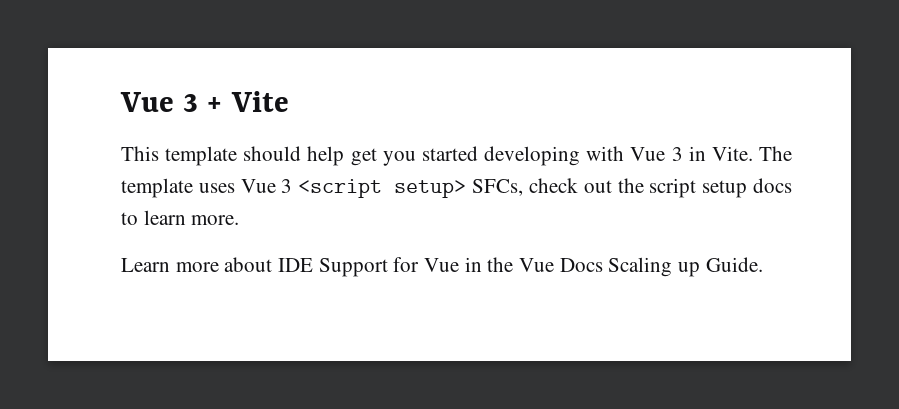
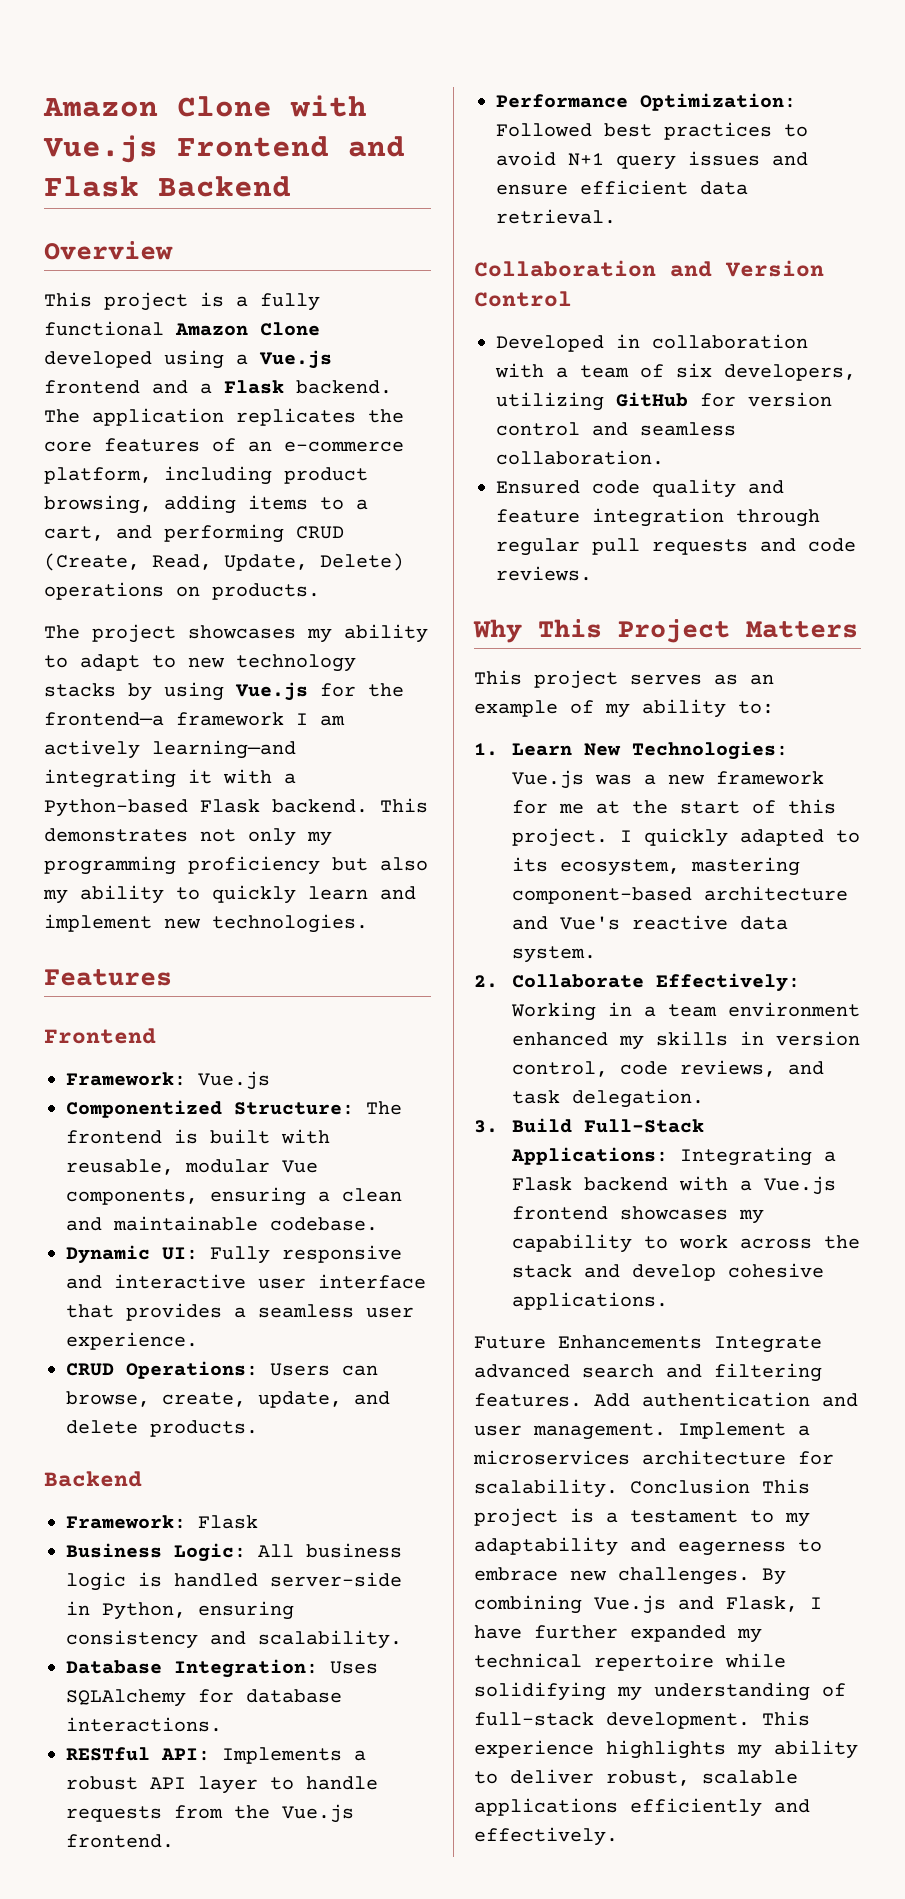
[120,91,289,112] [121,146,792,166] [121,178,792,198] [121,210,240,225] [121,257,763,277] Vue 3 + Vite // This template should help get you started developing with Vue 3 in Vite. The template uses Vue 3 <script setup> SFCs, check out the script setup docs to learn more. // Learn more about IDE Support for Vue in the Vue Docs Scaling up Guide. -> [43,95,367,117] [43,135,405,163] [44,176,291,197] [44,241,173,260] [44,292,320,311] [44,321,320,336] [44,350,332,369] [44,380,392,394] [44,408,404,426] [44,438,404,452] [44,466,368,485] [44,495,368,514] [44,524,344,543] [44,553,404,571] [44,582,320,600] [44,624,428,643] [44,654,356,672] [44,682,404,701] [44,712,345,726] [44,740,296,759] [44,769,296,788] [44,798,428,817] [44,828,332,846] [44,856,428,875] [43,885,416,904] [44,914,368,933] [44,969,172,986] [44,1028,156,1044] [66,1071,270,1090] [66,1100,402,1118] [66,1129,330,1144] [66,1159,318,1175] [66,1187,402,1206] [66,1216,378,1231] [66,1245,402,1264] [66,1274,426,1289] [66,1303,414,1321] [66,1332,198,1350] [66,1361,378,1379] [66,1391,390,1408] [66,1420,258,1437] [44,1471,142,1487] [66,1515,258,1529] [66,1543,402,1562] [66,1572,402,1591] [66,1601,294,1620] [66,1630,402,1649] [66,1659,378,1678] [66,1689,342,1707] [66,1717,222,1732] [66,1747,366,1764] [66,1776,378,1794] [66,1804,354,1823] [66,1834,174,1848] [496,93,796,111] [496,122,808,140] [496,151,808,170] [496,180,748,195] [496,209,616,224] [474,260,824,277] [474,291,572,307] [496,334,808,352] [495,363,856,381] [496,392,832,411] [496,422,736,436] [496,450,664,465] [496,479,784,498] [496,508,820,527] [496,538,856,556] [496,566,592,581] [473,619,858,643] [474,670,774,689] [474,699,774,718] [474,741,788,760] [511,770,824,789] [511,799,836,814] [511,828,860,847] [511,857,800,876] [511,886,848,904] [511,915,788,930] [511,946,596,963] [474,973,800,992] [510,1002,860,1021] [511,1031,860,1050] [511,1060,824,1077] [511,1089,704,1108] [474,1118,704,1133] [510,1147,836,1166] [511,1176,836,1195] [511,1206,764,1224] [511,1234,860,1253] [511,1263,824,1281] [511,1292,668,1310] [474,1335,822,1353] [474,1363,822,1382] [474,1392,858,1407] [474,1422,810,1440] [473,1450,834,1465] [474,1479,810,1498] [474,1508,810,1527] [474,1537,822,1556] [474,1567,786,1585] [474,1595,822,1614] [474,1625,762,1643] [474,1653,786,1671] [474,1682,846,1701] [474,1711,810,1729] [474,1740,858,1759] [474,1769,798,1786] [474,1798,810,1817] [474,1827,618,1846] Amazon Clone with Vue.js Frontend and Flask Backend // Overview // This project is a fully functional Amazon Clone developed using a Vue.js frontend and a Flask backend. The application replicates the core features of an e-commerce platform, including product browsing, adding items to a cart, and performing CRUD (Create, Read, Update, Delete) operations on products. // The project showcases my ability to adapt to new technology stacks by using Vue.js for the frontend—a framework I am actively learning—and integrating it with a Python-based Flask backend. This demonstrates not only my programming proficiency but also my ability to quickly learn and implement new technologies. // Features // Frontend // Framework: Vue.js // Componentized Structure: The frontend is built with reusable, modular Vue components, ensuring a clean and maintainable codebase. // Dynamic UI: Fully responsive and interactive user interface that provides a seamless user experience. // CRUD Operations: Users can browse, create, update, and delete products. // Backend // Framework: Flask // Business Logic: All business logic is handled server-side in Python, ensuring consistency and scalability. // Database Integration: Uses SQLAlchemy for database interactions. // RESTful API: Implements a robust API layer to handle requests from the Vue.js frontend. // Performance Optimization: Followed best practices to avoid N+1 query issues and ensure efficient data retrieval. // Collaboration and Version Control // Developed in collaboration with a team of six developers, utilizing GitHub for version control and seamless collaboration. // Ensured code quality and feature integration through regular pull requests and code reviews. // Why This Project Matters // This project serves as an example of my ability to: // 1. Learn New Technologies: Vue.js was a new framework for me at the start of this project. I quickly adapted to its ecosystem, mastering component-based architecture and Vue's reactive data system. // 2. Collaborate Effectively: Working in a team environment enhanced my skills in version control, code reviews, and task delegation. // 3. Build Full-Stack Applications: Integrating a Flask backend with a Vue.js frontend showcases my capability to work across the stack and develop cohesive applications. // Future Enhancements Integrate advanced search and filtering features. Add authentication and user management. Implement a microservices architecture for scalability. Conclusion This project is a testament to my adaptability and eagerness to embrace new challenges. By combining Vue.js and Flask, I have further expanded my technical repertoire while solidifying my understanding of full-stack development. This experience highlights my ability to deliver robust, scalable applications efficiently and effectively.

